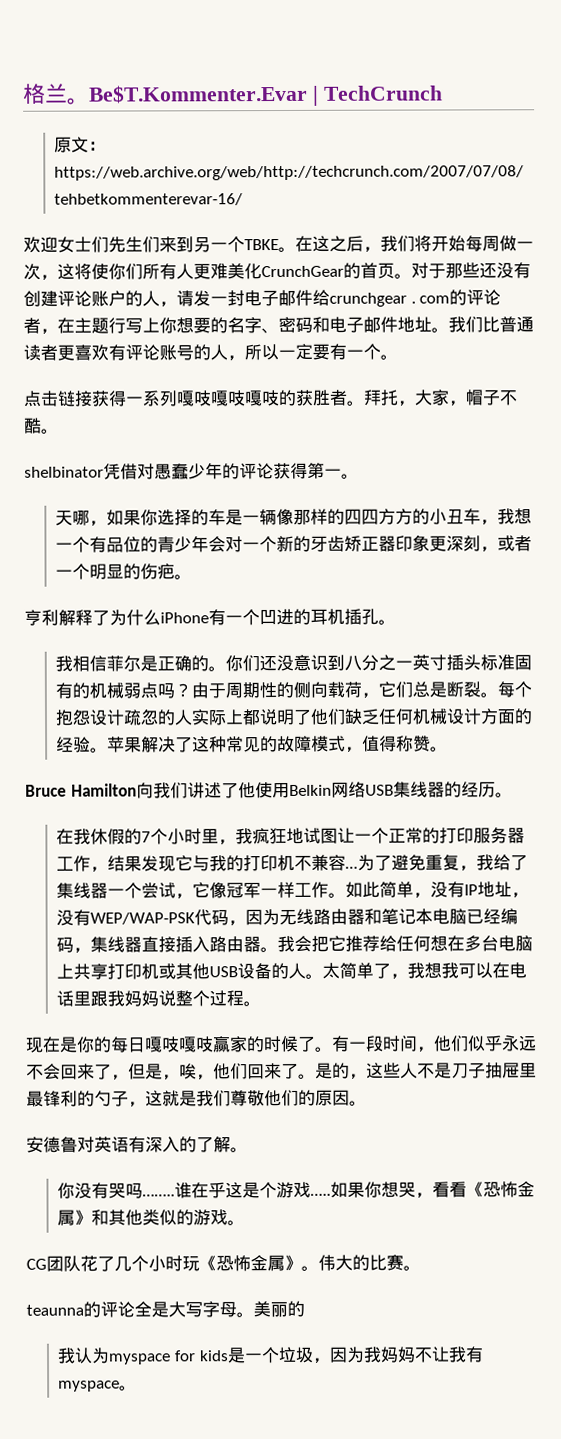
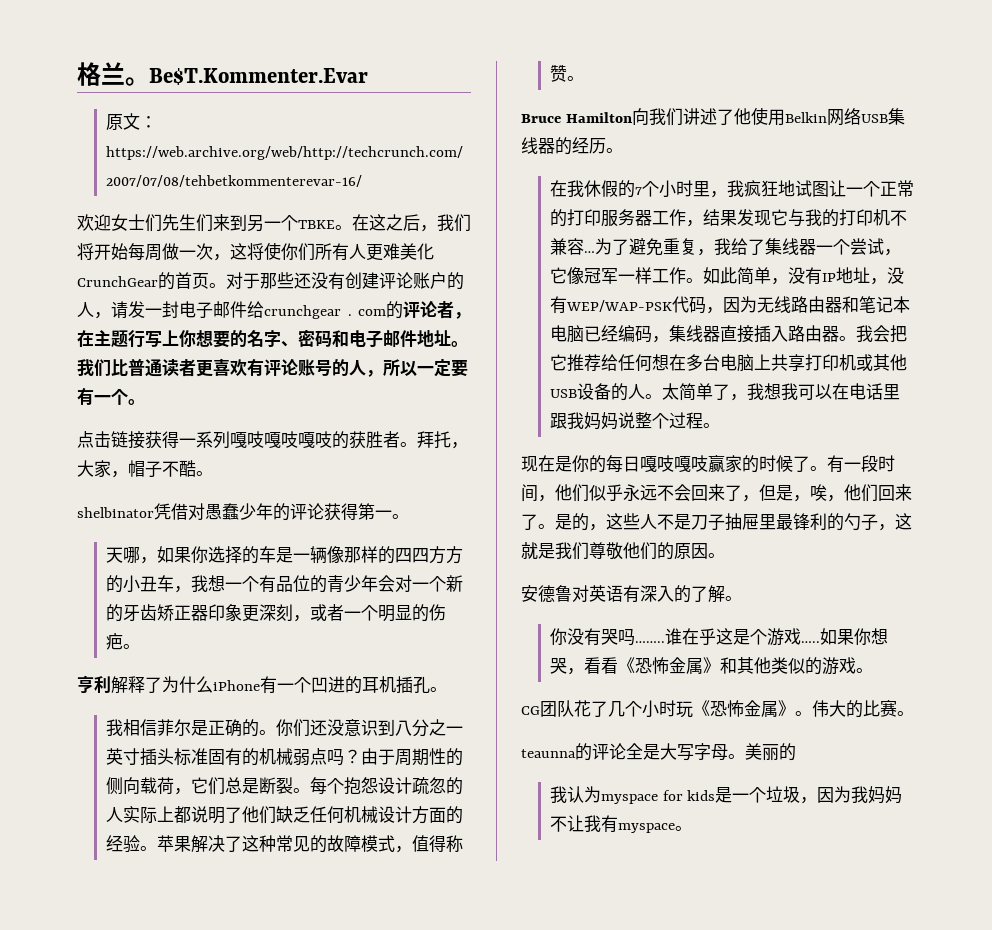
[312,85,443,106] | TechCrunch -> (368, 76) none

